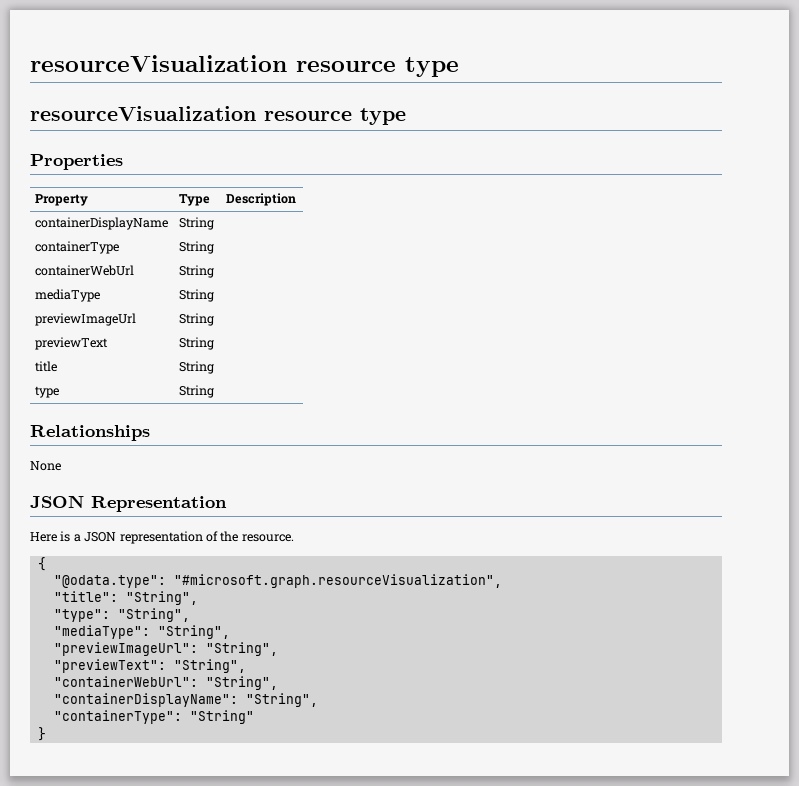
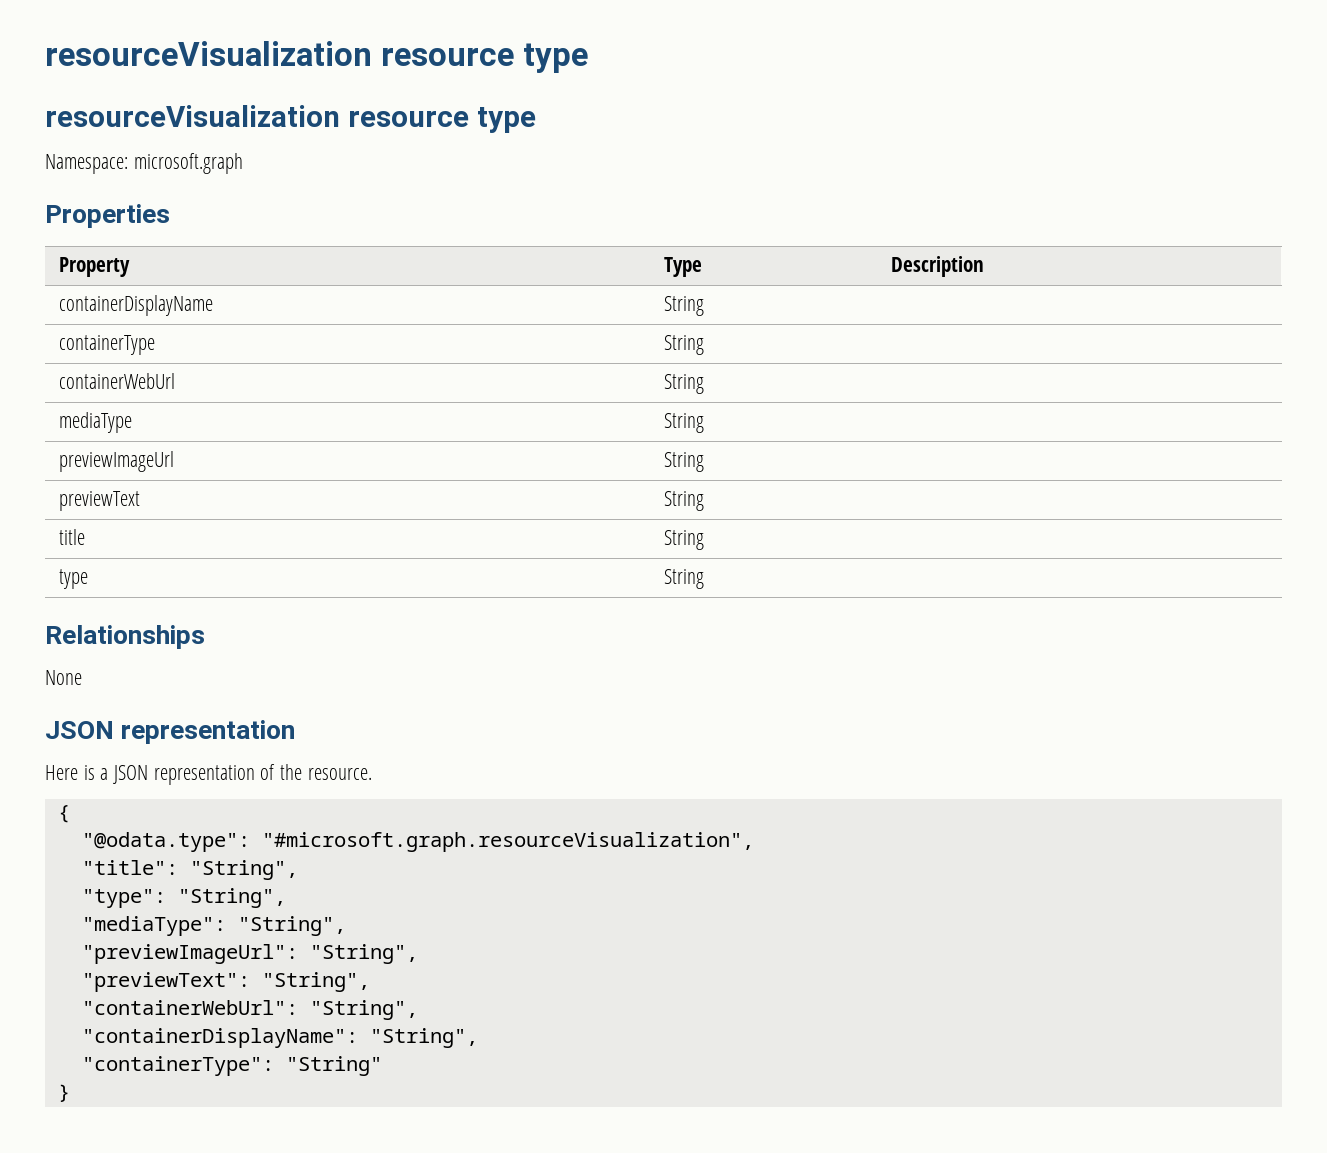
(406, 116) none -> [45,153,243,174] // Namespace: microsoft.graph
[91,496,227,512] Representation -> [121,720,296,744] representation

